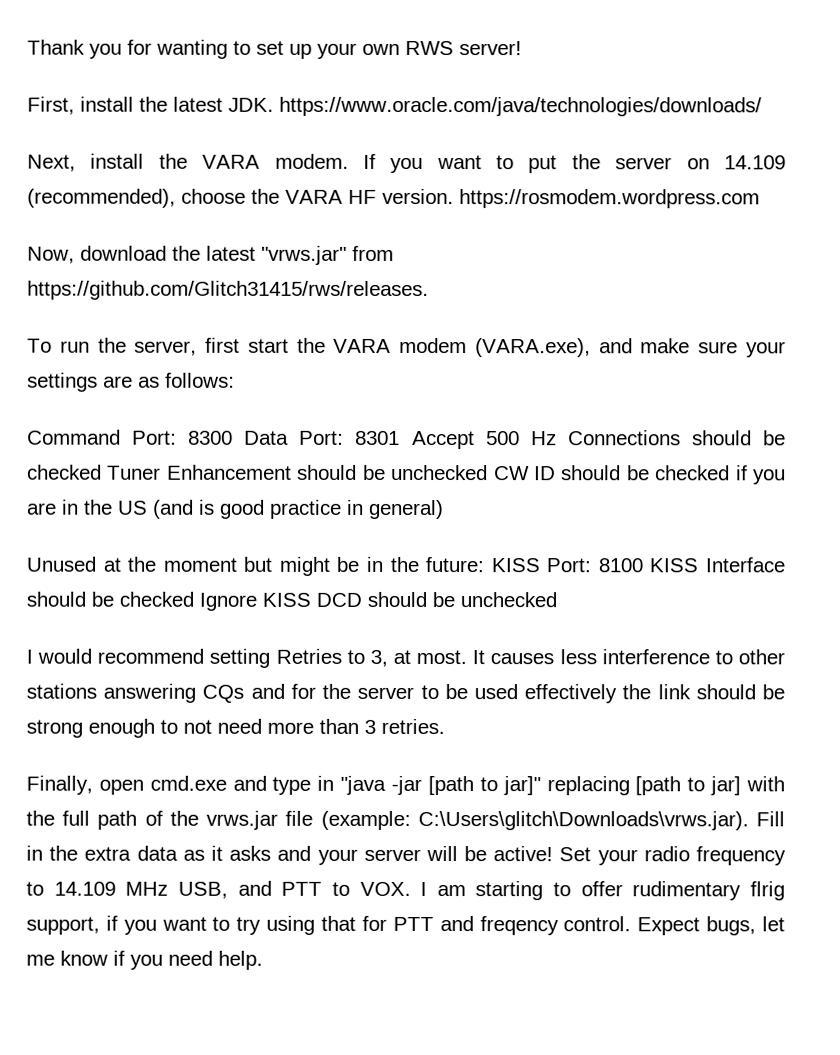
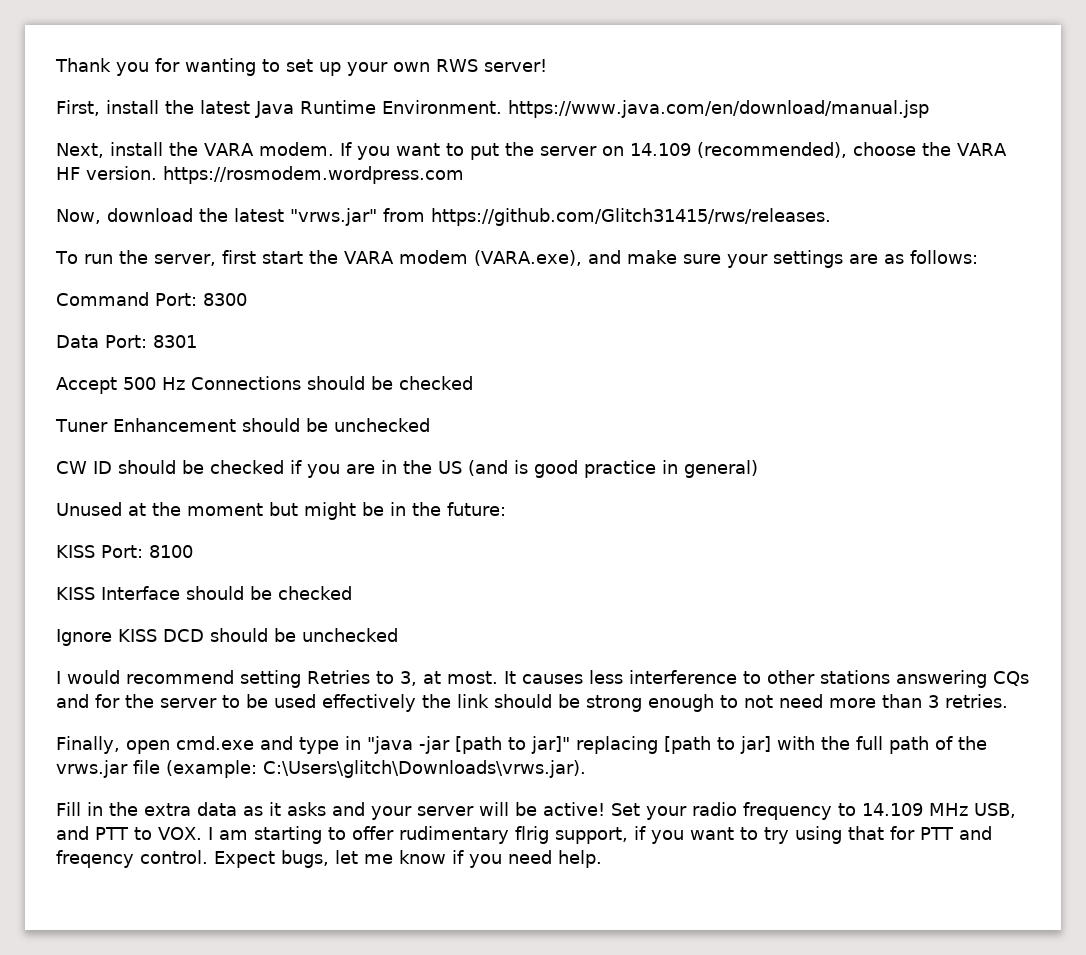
[228,96,762,117] JDK. https://www.oracle.com/java/technologies/downloads/ -> [254,100,929,118] Java Runtime Environment. https://www.java.com/en/download/manual.jsp
(234, 437) none -> (247, 299) //
(401, 437) none -> (197, 341) //
(102, 472) none -> (473, 383) //
(489, 472) none -> (430, 425) //
(485, 565) none -> (506, 509) //
(643, 565) none -> (193, 551) //
(194, 599) none -> (352, 593) //
(749, 820) none -> (586, 769) //

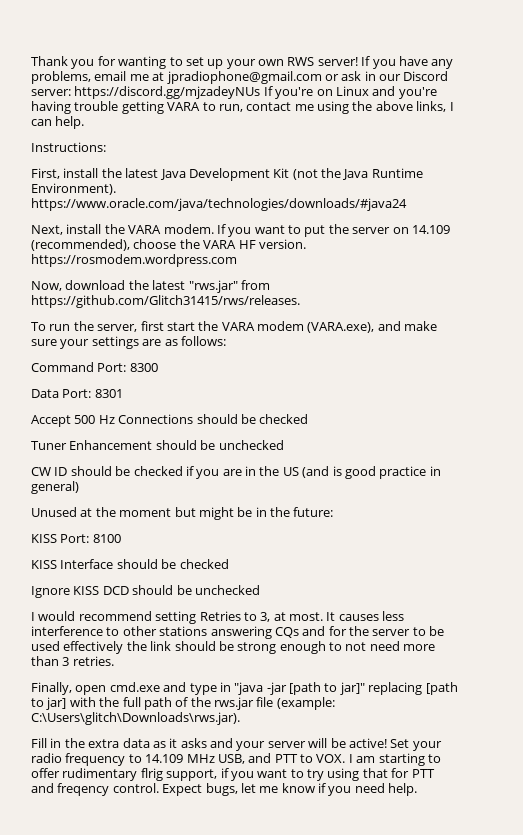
(547, 65) none -> [361,56,454,69] [31,71,449,84] [31,86,437,99] [31,101,454,114] [31,116,85,129] [31,142,106,152] If you have any problems, email me at jpradiophone@gmail.com or ask in our Discord server: https://discord.gg/mjzadeyNUs If you're on Linux and you're having trouble getting VARA to run, contact me using the above links, I can help. // Instructions:
[299,100,929,118] Runtime Environment. https://www.java.com/en/download/manual.jsp -> [188,168,423,181] [31,183,116,195] [31,198,407,211] Development Kit (not the Java Runtime Environment). https://www.oracle.com/java/technologies/downloads/#java24
[290,208,377,226] "vrws.jar" -> [188,280,238,293] "rws.jar"
[56,760,128,778] vrws.jar -> [214,697,254,710] rws.jar
[263,760,586,778] C:\Users\glitch\Downloads\vrws.jar). -> [31,712,240,725] C:\Users\glitch\Downloads\rws.jar).

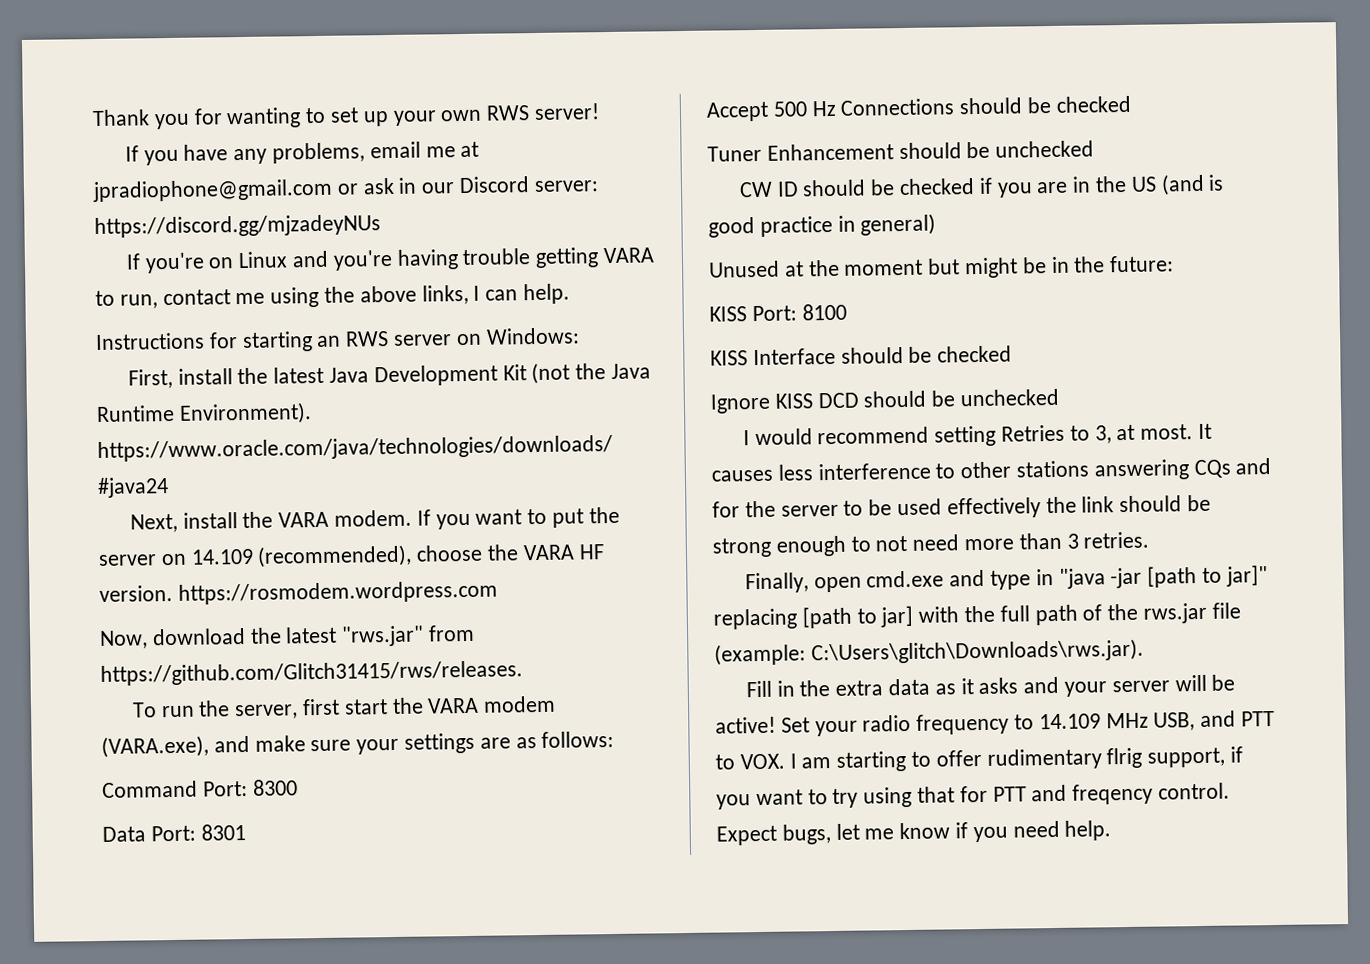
(358, 61) none -> (601, 112) //
(261, 92) none -> (381, 226) //
[31,142,106,152] Instructions: -> [95,327,580,353] Instructions for starting an RWS server on Windows:

